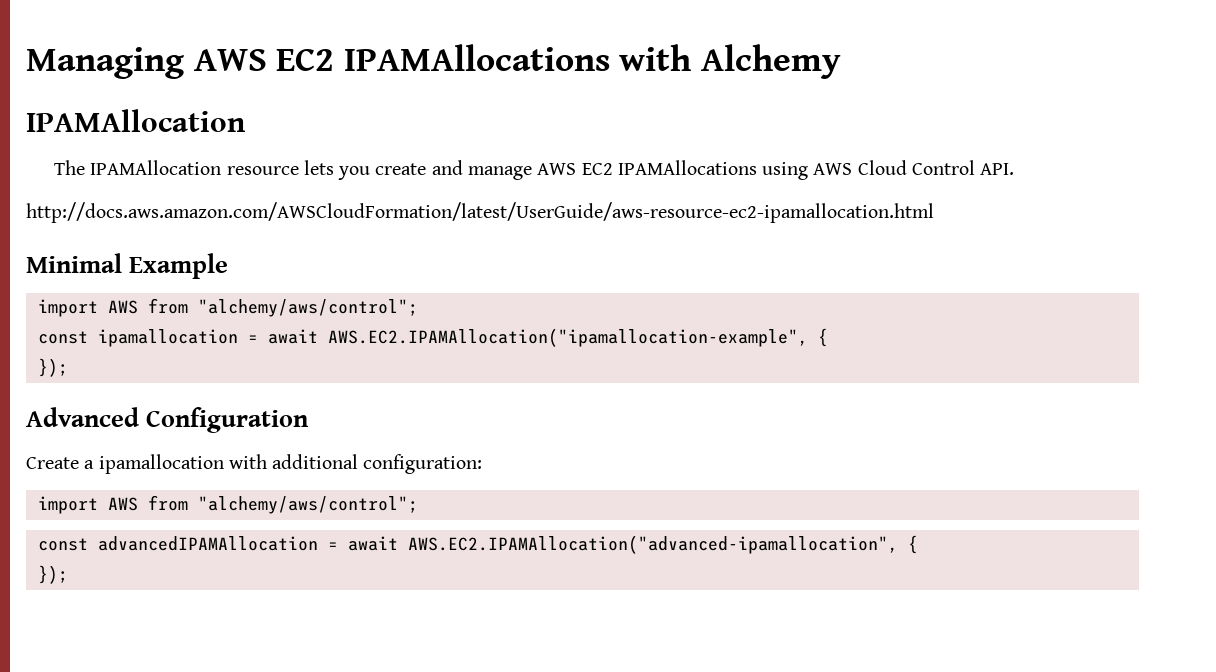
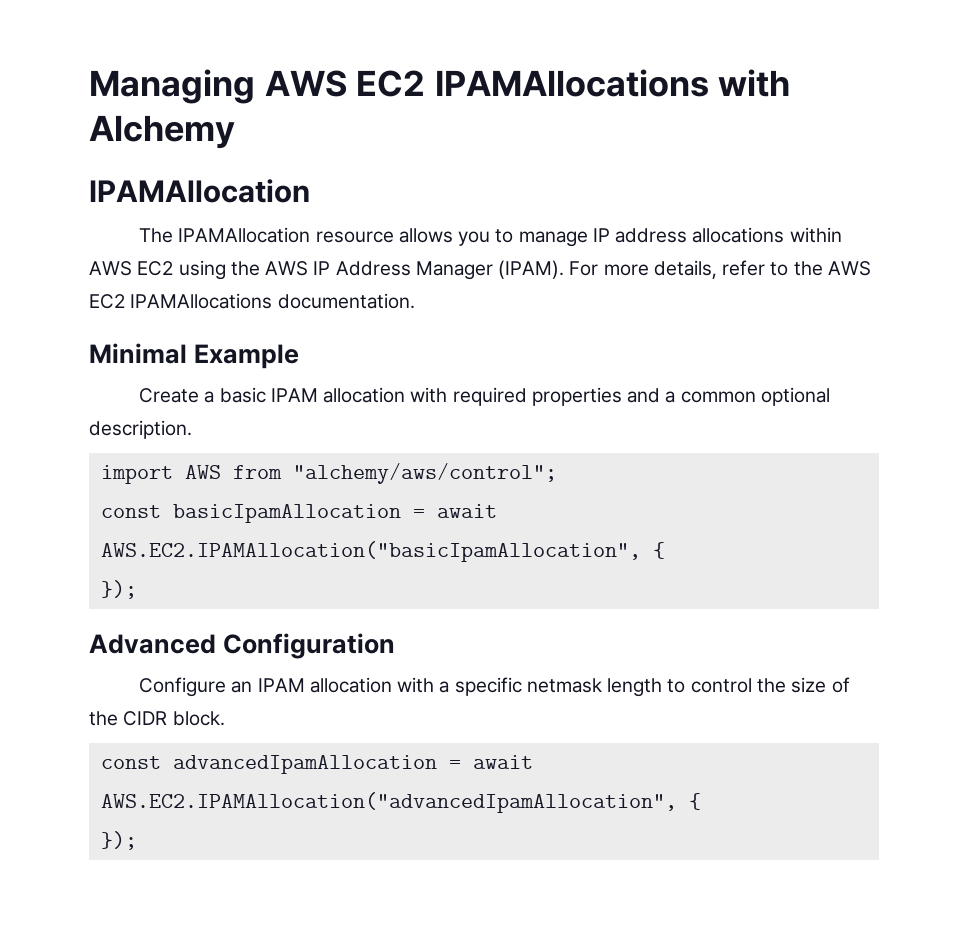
[303,160,1015,180] [26,202,934,223] [26,253,229,279] [37,298,418,317] [37,328,808,347] lets you create and manage AWS EC2 IPAMAllocations using AWS Cloud Control API. // http://docs.aws.amazon.com/AWSCloudFormation/latest/UserGuide/aws-resource-ec2-ipamallocation.html // Minimal Example // import AWS from "alchemy/aws/control"; // const ipamallocation = await AWS.EC2.IPAMAllocation("ipamallocation-example", -> [398,227,842,247] [89,260,871,280] [89,293,415,309] [89,343,300,369] [139,387,830,406] [89,420,192,439] [100,463,557,484] [100,504,497,523] [100,541,641,562] allows you to manage IP address allocations within AWS EC2 using the AWS IP Address Manager (IPAM). For more details, refer to the AWS EC2 IPAMAllocations documentation. // Minimal Example // Create a basic IPAM allocation with required properties and a common optional description. // import AWS from "alchemy/aws/control"; // const basicIpamAllocation = await AWS.EC2.IPAMAllocation("basicIpamAllocation",
[26,454,483,474] [37,495,418,514] [37,535,898,554] Create a ipamallocation with additional configuration: // import AWS from "alchemy/aws/control"; // const advancedIPAMAllocation = await AWS.EC2.IPAMAllocation("advanced-ipamallocation", -> [139,677,850,697] [89,711,225,726] [100,755,533,774] [100,792,677,813] Configure an IPAM allocation with a specific netmask length to control the size of the CIDR block. // const advancedIpamAllocation = await AWS.EC2.IPAMAllocation("advancedIpamAllocation",

